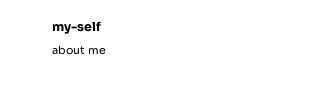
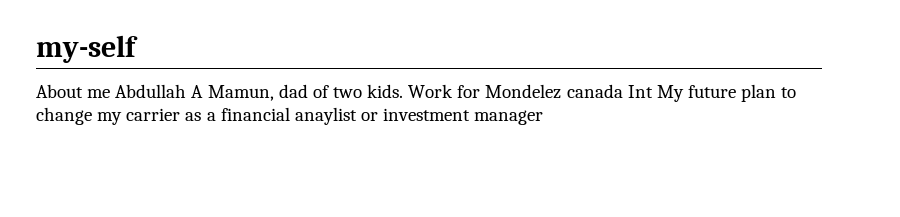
[52,45,106,55] about me -> [36,84,797,102] [36,107,544,125] About me Abdullah A Mamun, dad of two kids. Work for Mondelez canada Int My future plan to change my carrier as a financial anaylist or investment manager

